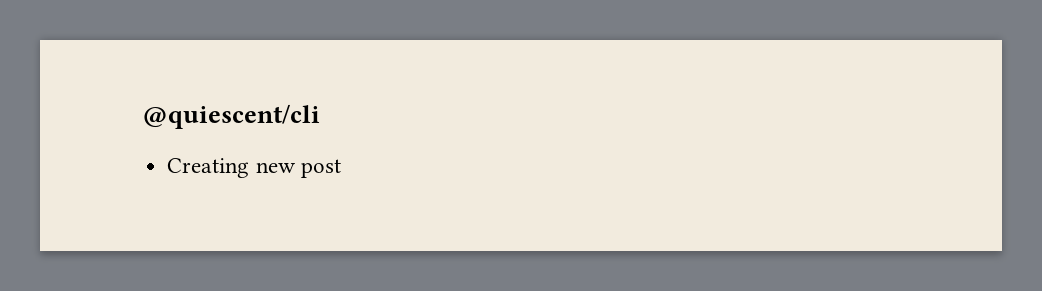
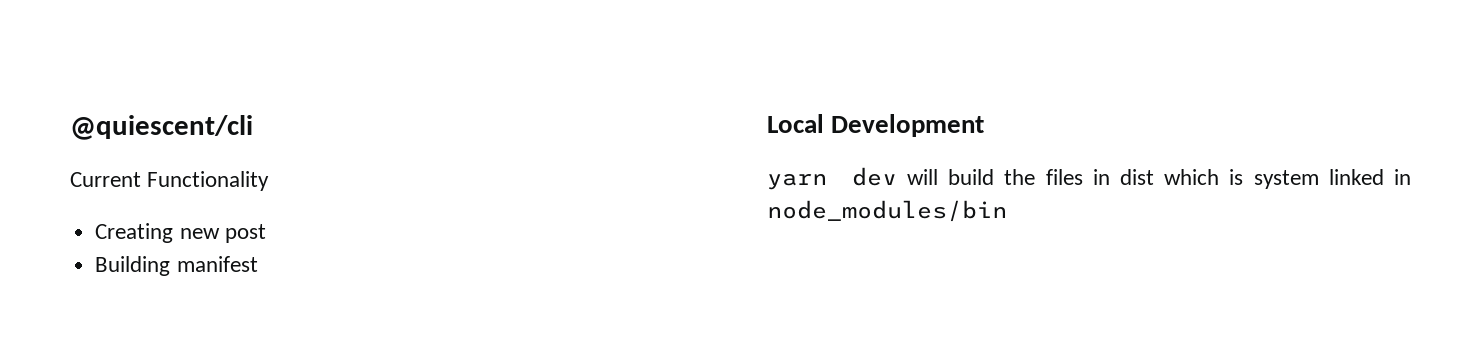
(320, 116) none -> [70,171,270,191] // Current Functionality
(341, 168) none -> [95,256,258,276] [767,114,985,137] [767,167,1411,190] [767,200,1007,222] // Building manifest // Local Development // yarn dev will build the files in dist which is system linked in node_modules/bin

